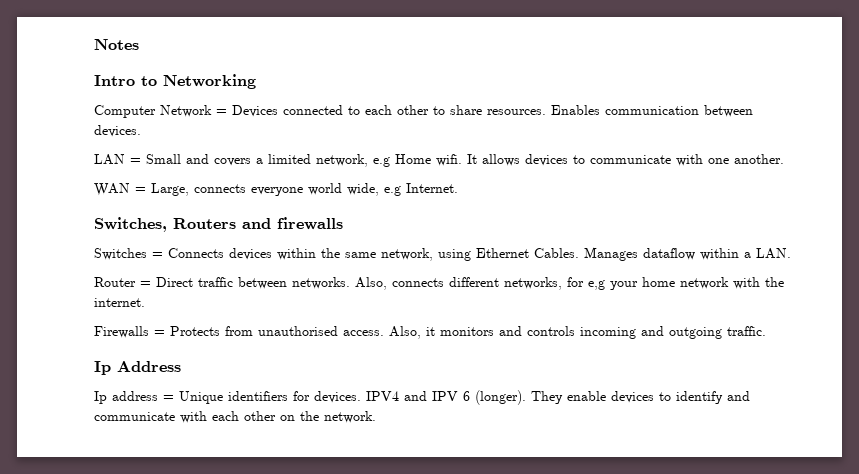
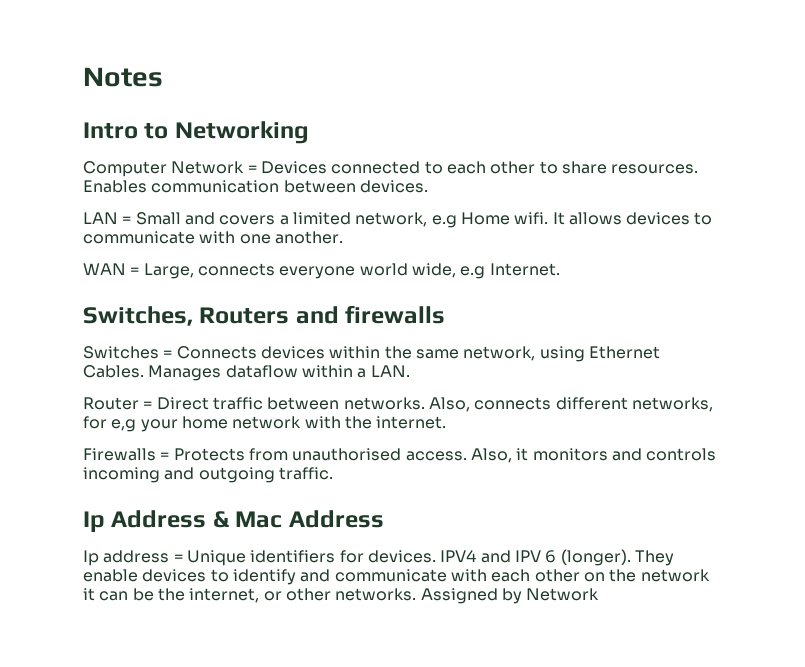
(181, 366) none -> [212,510,384,528] & Mac Address
[324,411,376,423] network. -> [640,569,710,582] [83,588,600,604] network it can be the internet, or other networks. Assigned by Network

